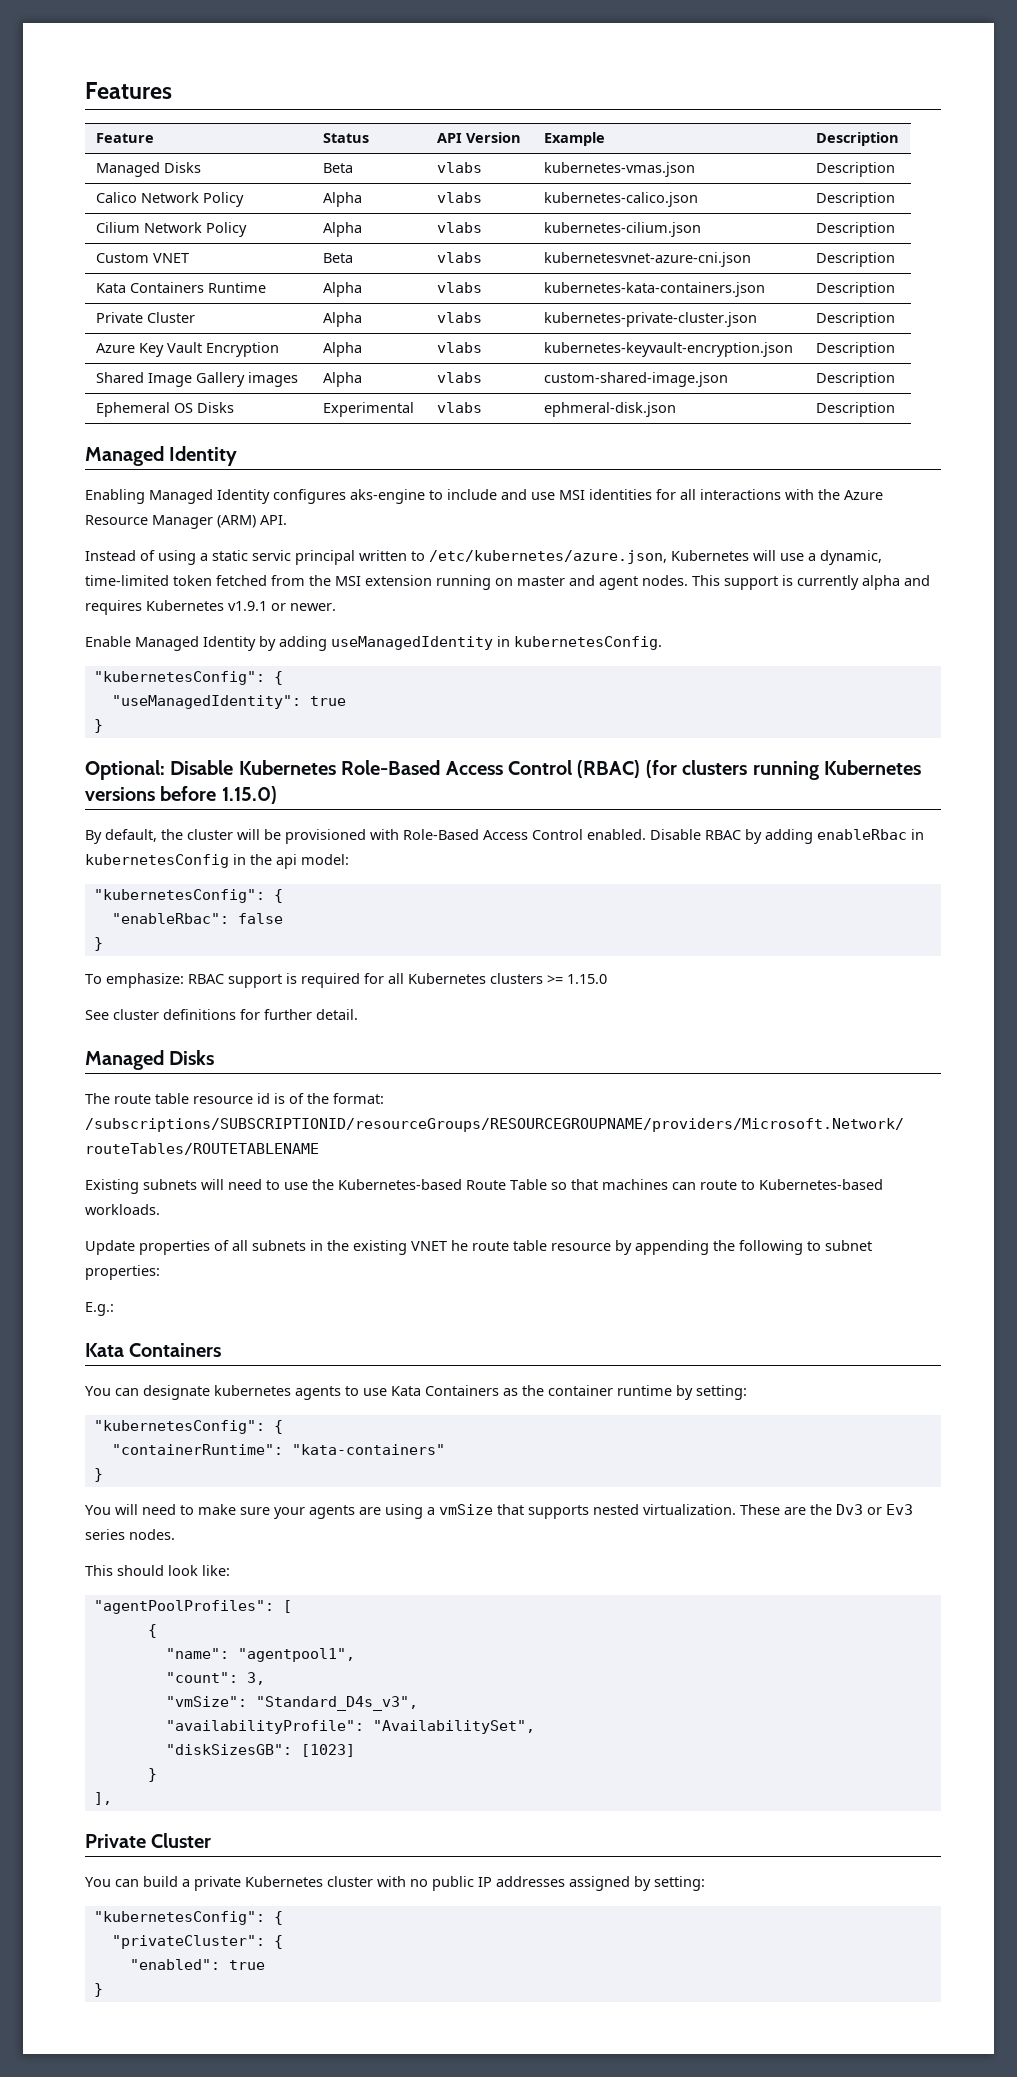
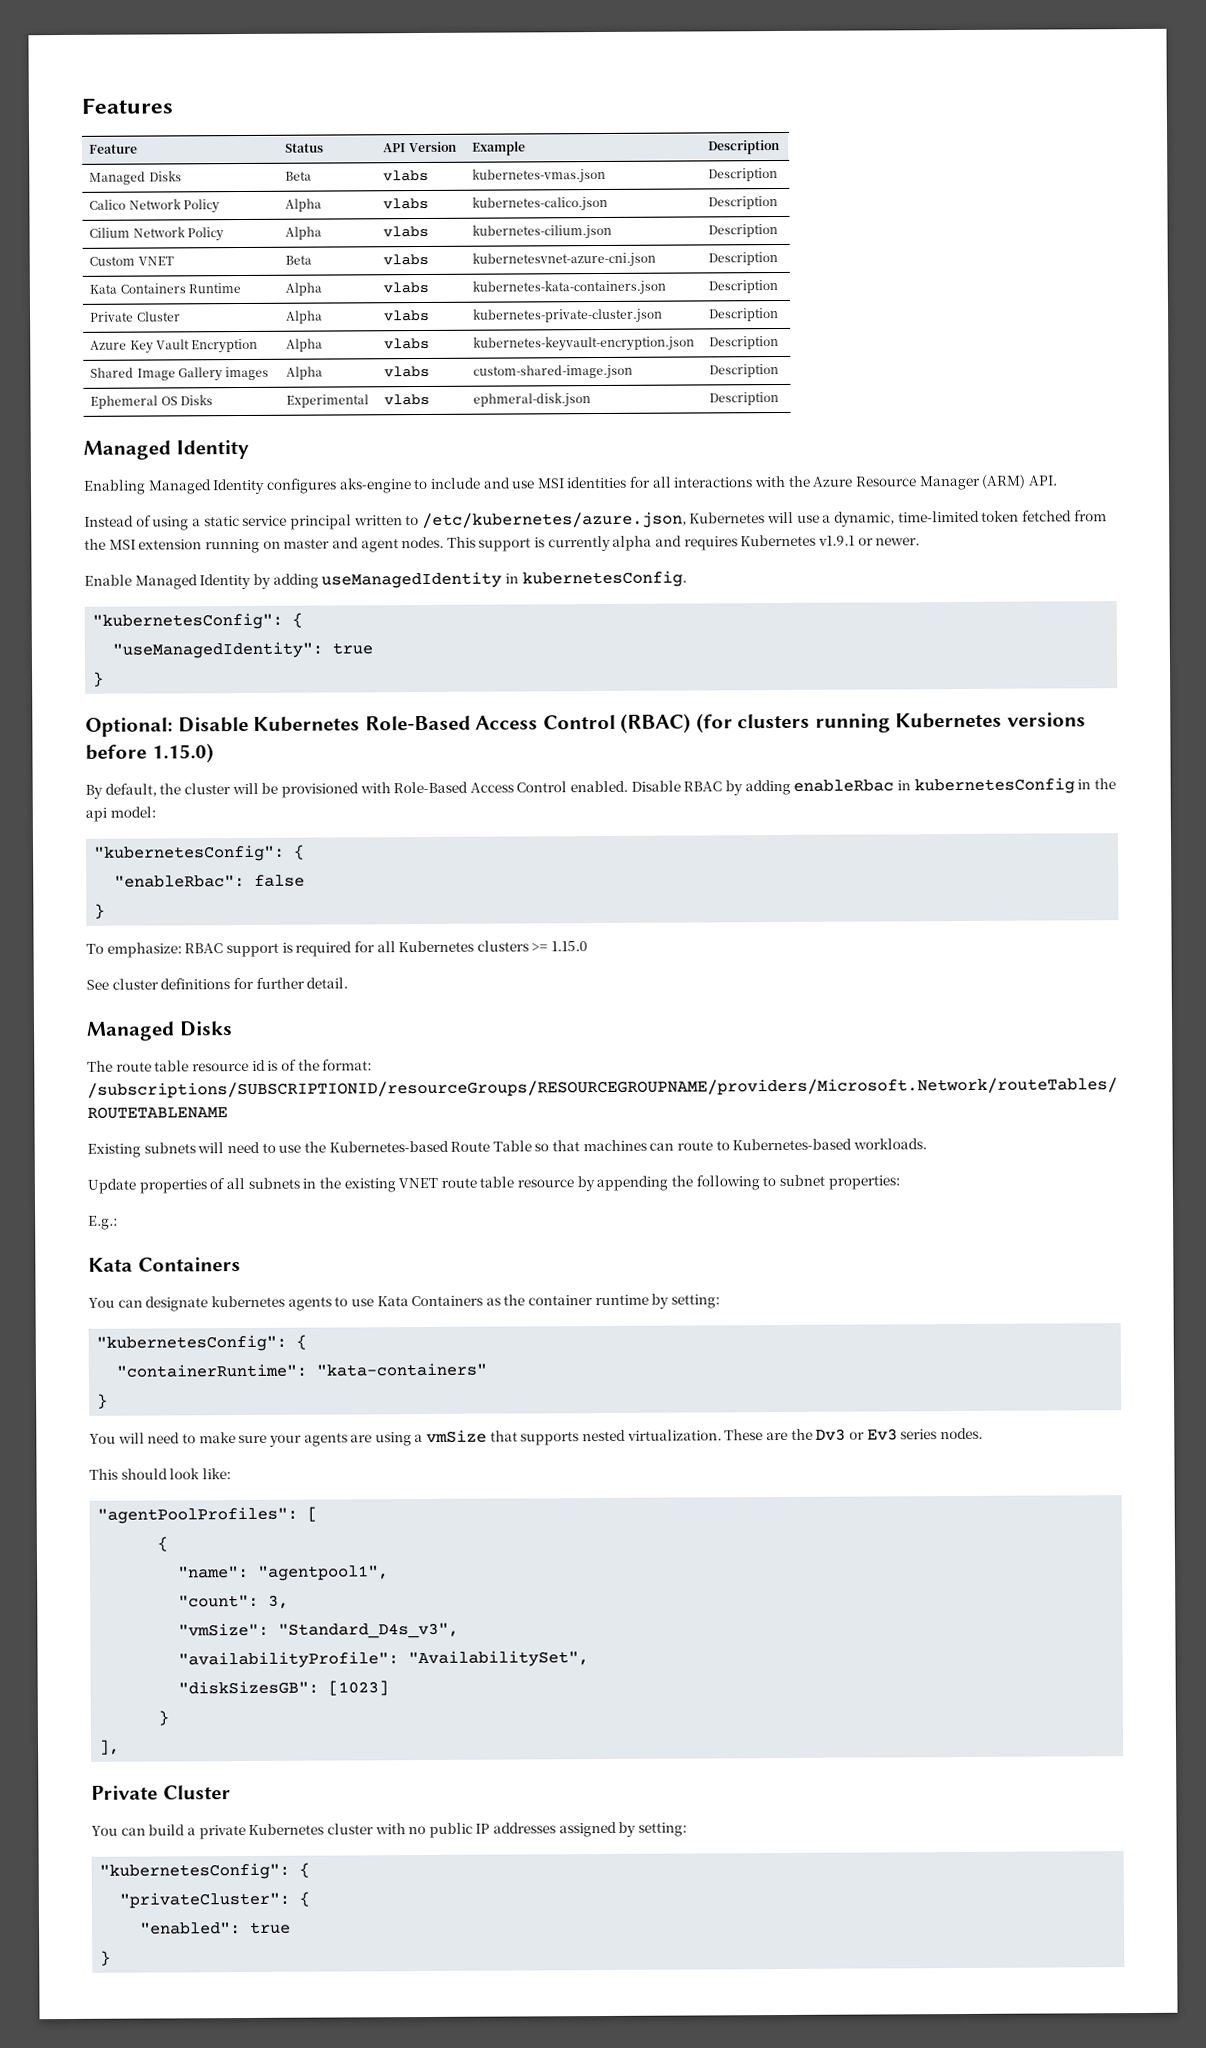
[252,550,291,561] servic -> [242,515,288,527] service
[451,1240,468,1251] he -> (439, 1183) none

